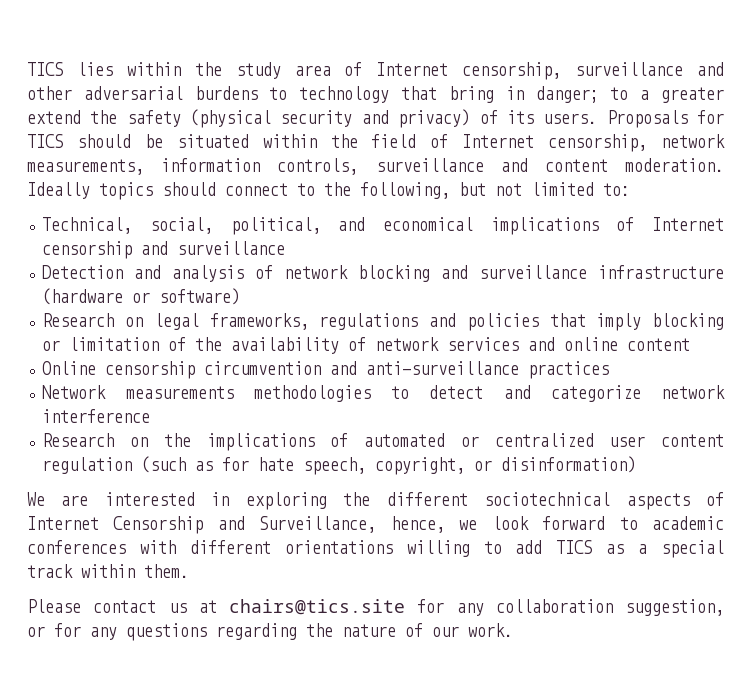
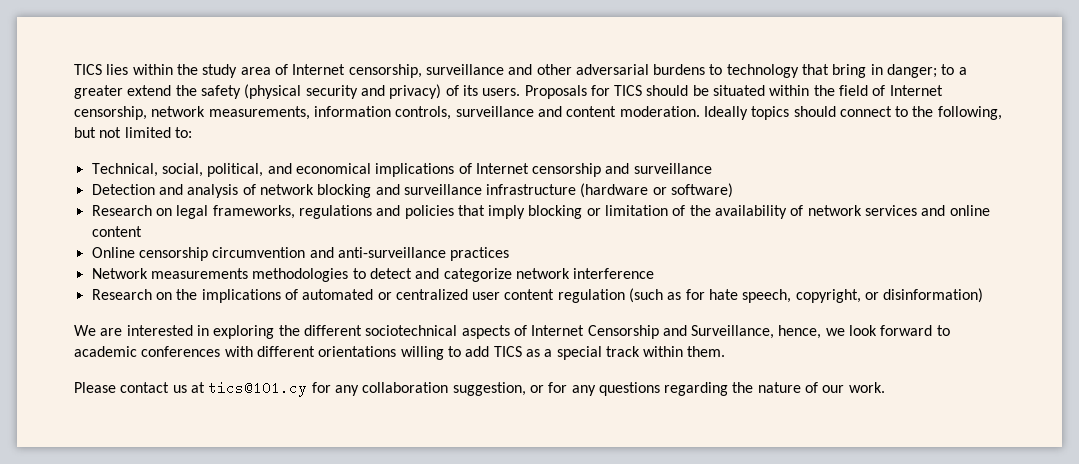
[229,599,405,615] chairs@tics.site -> [208,381,308,397] tics@101.cy

